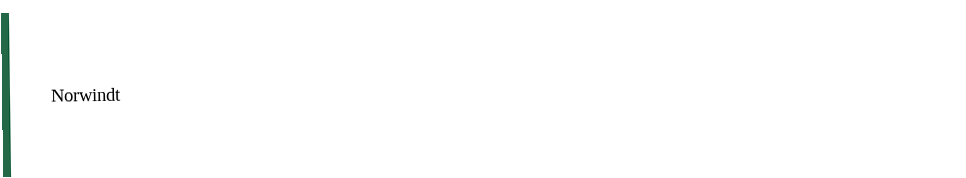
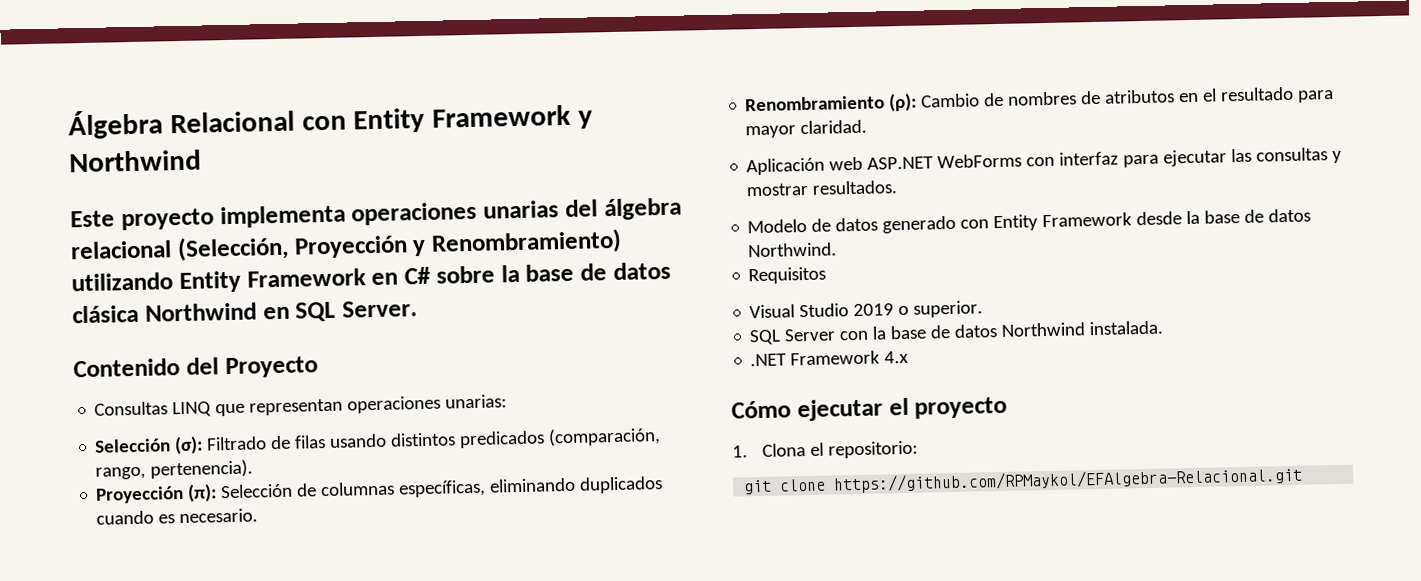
[50,87,122,102] Norwindt -> [68,104,594,140] [68,149,202,173] [70,197,682,231] [70,228,622,262] [71,261,671,294] [72,300,418,324] [73,356,318,379] [94,394,508,418] [94,427,662,455] [95,459,254,480] [95,476,664,504] [96,508,259,525] [745,86,1335,112] [745,119,868,139] [746,147,1343,176] [746,180,899,197] [747,208,1312,234] [748,242,838,258] [748,266,827,285] [749,300,984,319] [749,320,1164,346] [750,350,910,367] [731,396,1008,422] [732,440,918,459] [743,466,1304,495] Álgebra Relacional con Entity Framework y Northwind // Este proyecto implementa operaciones unarias del álgebra relacional (Selección, Proyección y Renombramiento) utilizando Entity Framework en C# sobre la base de datos clásica Northwind en SQL Server. // Contenido del Proyecto // Consultas LINQ que representan operaciones unarias: // Selección (σ): Filtrado de filas usando distintos predicados (comparación, rango, pertenencia). // Proyección (π): Selección de columnas específicas, eliminando duplicados cuando es necesario. // Renombramiento (ρ): Cambio de nombres de atributos en el resultado para mayor claridad. // Aplicación web ASP.NET WebForms con interfaz para ejecutar las consultas y mostrar resultados. // Modelo de datos generado con Entity Framework desde la base de datos Northwind. // Requisitos // Visual Studio 2019 o superior. // SQL Server con la base de datos Northwind instalada. // .NET Framework 4.x // Cómo ejecutar el proyecto // 1. Clona el repositorio: // git clone https://github.com/RPMaykol/EFAlgebra-Relacional.git

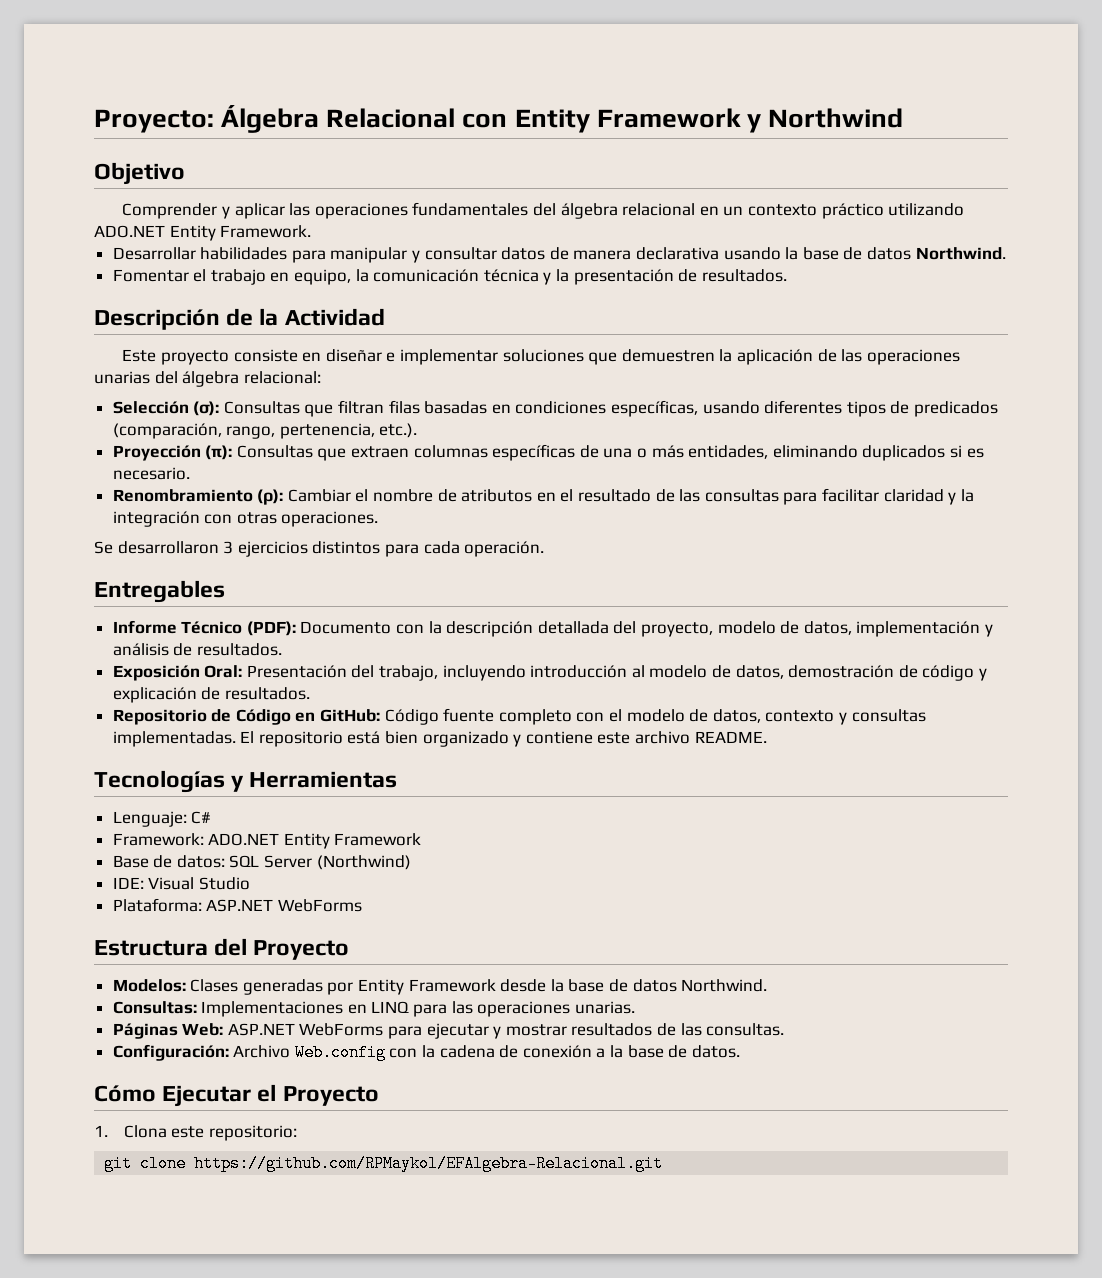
(68, 124) none -> [94,109,214,133] Proyecto:
[70,197,682,231] [70,228,622,262] [71,261,671,294] [72,300,418,324] [73,356,318,379] [94,394,508,418] [94,432,457,455] Este proyecto implementa operaciones unarias del álgebra relacional (Selección, Proyección y Renombramiento) utilizando Entity Framework en C# sobre la base de datos clásica Northwind en SQL Server. // Contenido del Proyecto // Consultas LINQ que representan operaciones unarias: // Selección (σ): Filtrado de filas usando distintos -> [94,162,185,185] [122,202,965,219] [94,225,312,241] [112,247,1006,263] [112,269,787,285] [94,308,385,330] [122,349,960,365] [94,371,321,387] [112,400,910,417] Objetivo // Comprender y aplicar las operaciones fundamentales del álgebra relacional en un contexto práctico utilizando ADO.NET Entity Framework. // Desarrollar habilidades para manipular y consultar datos de manera declarativa usando la base de datos Northwind. // Fomentar el trabajo en equipo, la comunicación técnica y la presentación de resultados. // Descripción de la Actividad // Este proyecto consiste en diseñar e implementar soluciones que demuestren la aplicación de las operaciones unarias del álgebra relacional: // Selección (σ): Consultas que filtran filas basadas en condiciones específicas, usando diferentes tipos de
[150,459,254,479] pertenencia). -> [279,423,418,439] pertenencia, etc.).
[220,479,487,499] Selección de columnas específicas, -> [236,444,769,461] Consultas que extraen columnas específicas de una o más entidades,
[96,510,155,525] cuando -> [949,445,962,458] si
[920,91,1078,108] Cambio de nombres -> [287,489,434,502] Cambiar el nombre
[1297,90,1335,103] [745,119,868,139] [746,147,1343,176] [746,180,899,197] [747,215,990,234] para mayor claridad. // Aplicación web ASP.NET WebForms con interfaz para ejecutar las consultas y mostrar resultados. // Modelo de datos generado con -> [655,488,974,505] [112,511,379,527] [94,541,545,557] [94,580,225,603] [112,620,993,637] [112,643,282,656] [112,665,987,681] [112,687,310,703] [112,708,926,725] [112,731,767,747] [94,770,398,793] [112,811,212,827] [112,833,422,849] [112,855,411,870] [112,877,250,890] [112,898,362,912] [94,938,350,960] [112,979,354,995] de las consultas para facilitar claridad y la integración con otras operaciones. // Se desarrollaron 3 ejercicios distintos para cada operación. // Entregables // Informe Técnico (PDF): Documento con la descripción detallada del proyecto, modelo de datos, implementación y análisis de resultados. // Exposición Oral: Presentación del trabajo, incluyendo introducción al modelo de datos, demostración de código y explicación de resultados. // Repositorio de Código en GitHub: Código fuente completo con el modelo de datos, contexto y consultas implementadas. El repositorio está bien organizado y contiene este archivo README. // Tecnologías y Herramientas // Lenguaje: C# // Framework: ADO.NET Entity Framework // Base de datos: SQL Server (Northwind) // IDE: Visual Studio // Plataforma: ASP.NET WebForms // Estructura del Proyecto // Modelos: Clases generadas por
[748,266,827,285] [749,300,984,319] [749,320,1164,346] [750,350,910,367] [731,396,1008,422] Requisitos // Visual Studio 2019 o superior. // SQL Server con la base de datos Northwind instalada. // .NET Framework 4.x // Cómo ejecutar el proyecto -> [112,1001,635,1017] [112,1023,785,1039] [112,1044,740,1061] [94,1084,379,1107] Consultas: Implementaciones en LINQ para las operaciones unarias. // Páginas Web: ASP.NET WebForms para ejecutar y mostrar resultados de las consultas. // Configuración: Archivo Web.config con la cadena de conexión a la base de datos. // Cómo Ejecutar el Proyecto
[810,442,825,456] el -> [171,1126,205,1138] este

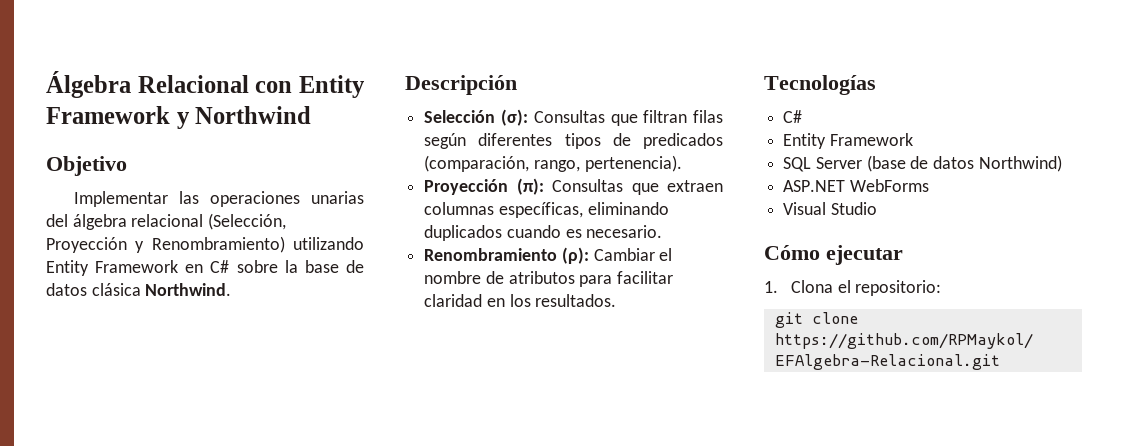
[94,109,214,133] Proyecto: -> (46, 84) none
[122,202,965,219] [94,225,312,241] [112,247,1006,263] [112,269,787,285] [94,308,385,330] [122,349,837,365] Comprender y aplicar las operaciones fundamentales del álgebra relacional en un contexto práctico utilizando ADO.NET Entity Framework. // Desarrollar habilidades para manipular y consultar datos de manera declarativa usando la base de datos Northwind. // Fomentar el trabajo en equipo, la comunicación técnica y la presentación de resultados. // Descripción de la Actividad // Este proyecto consiste en diseñar e implementar soluciones que demuestren la aplicación de -> [73,191,168,207] Implementar
[243,371,321,384] relacional: -> [131,213,287,230] [46,236,364,253] [46,260,364,276] [46,283,232,296] [405,75,517,95] relacional (Selección, Proyección y Renombramiento) utilizando Entity Framework en C# sobre la base de datos clásica Northwind. // Descripción
[424,400,760,417] basadas en condiciones específicas, usando -> [424,133,467,149] según
[279,423,418,439] pertenencia, etc.). -> [584,155,682,172] pertenencia).
[492,444,769,461] específicas de una o más entidades, -> [498,202,583,218] específicas,
[949,445,962,458] si -> [506,225,561,238] cuando
[536,488,974,505] [112,511,379,527] [94,541,545,557] [94,580,225,603] [112,620,993,637] [112,643,282,656] [112,665,987,681] [112,687,310,703] [112,708,926,725] [112,731,767,747] [94,770,398,793] [112,811,187,827] en el resultado de las consultas para facilitar claridad y la integración con otras operaciones. // Se desarrollaron 3 ejercicios distintos para cada operación. // Entregables // Informe Técnico (PDF): Documento con la descripción detallada del proyecto, modelo de datos, implementación y análisis de resultados. // Exposición Oral: Presentación del trabajo, incluyendo introducción al modelo de datos, demostración de código y explicación de resultados. // Repositorio de Código en GitHub: Código fuente completo con el modelo de datos, contexto y consultas implementadas. El repositorio está bien organizado y contiene este archivo README. // Tecnologías y Herramientas // Lenguaje: -> [579,271,674,287] [424,294,617,307] [764,75,876,95] para facilitar claridad en los resultados. // Tecnologías //
[112,833,280,846] Framework: ADO.NET -> (803, 116) none
[112,855,411,870] [112,877,250,890] [112,898,362,912] [94,938,350,960] [112,979,768,995] [112,1001,635,1017] [112,1023,785,1039] [112,1044,740,1061] [94,1084,379,1107] Base de datos: SQL Server (Northwind) // IDE: Visual Studio // Plataforma: ASP.NET WebForms // Estructura del Proyecto // Modelos: Clases generadas por Entity Framework desde la base de datos Northwind. // Consultas: Implementaciones en LINQ para las operaciones unarias. // Páginas Web: ASP.NET WebForms para ejecutar y mostrar resultados de las consultas. // Configuración: Archivo Web.config con la cadena de conexión a la base de datos. // Cómo Ejecutar el Proyecto -> [783,155,1062,172] [783,179,929,192] [783,202,877,215] [764,245,903,265] SQL Server (base de datos Northwind) // ASP.NET WebForms // Visual Studio // Cómo ejecutar
[171,1126,205,1138] este -> [837,280,851,293] el

